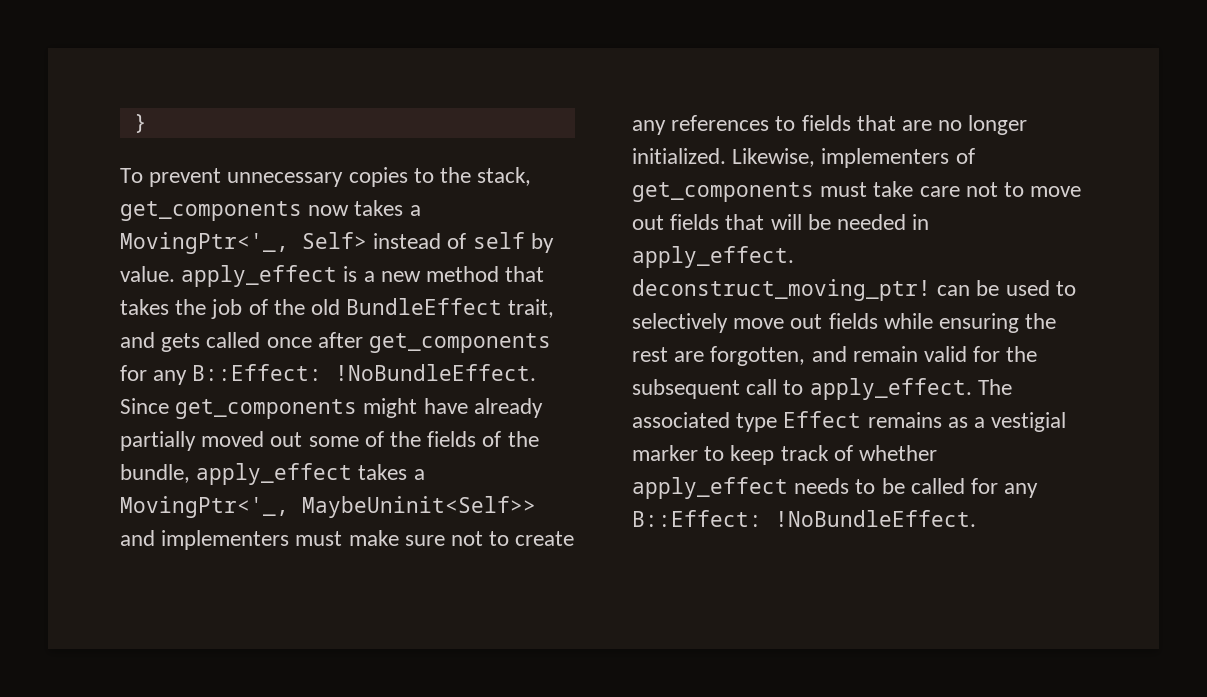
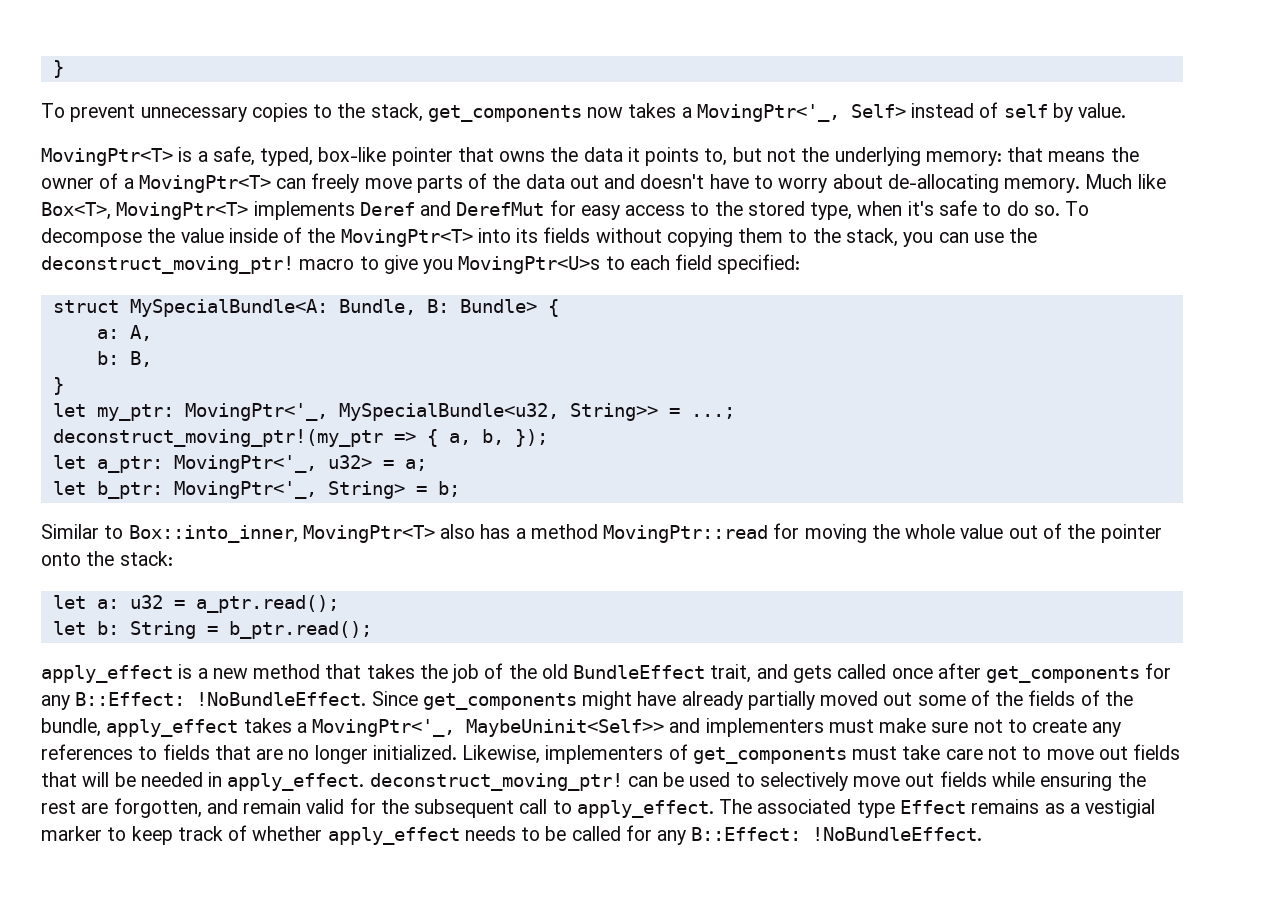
(175, 274) none -> [41,146,1139,166] [41,173,1166,193] [41,200,1090,220] [41,227,1038,247] [41,254,801,274] [52,299,559,317] [96,325,152,341] [96,351,152,367] [52,377,64,395] [52,403,735,421] [52,429,548,447] [52,455,427,473] [52,481,460,499] [41,523,1162,543] [41,551,173,566] [52,595,339,613] [52,621,372,639] // MovingPtr<T> is a safe, typed, box-like pointer that owns the data it points to, but not the underlying memory: that means the owner of a MovingPtr<T> can freely move parts of the data out and doesn't have to worry about de-allocating memory. Much like Box<T>, MovingPtr<T> implements Deref and DerefMut for easy access to the stored type, when it's safe to do so. To decompose the value inside of the MovingPtr<T> into its fields without copying them to the stack, you can use the deconstruct_moving_ptr! macro to give you MovingPtr<U>s to each field specified: // struct MySpecialBundle<A: Bundle, B: Bundle> { // a: A, // b: B, // } // let my_ptr: MovingPtr<'_, MySpecialBundle<u32, String>> = ...; // deconstruct_moving_ptr!(my_ptr => { a, b, }); // let a_ptr: MovingPtr<'_, u32> = a; // let b_ptr: MovingPtr<'_, String> = b; // Similar to Box::into_inner, MovingPtr<T> also has a method MovingPtr::read for moving the whole value out of the pointer onto the stack: // let a: u32 = a_ptr.read(); // let b: String = b_ptr.read(); //

